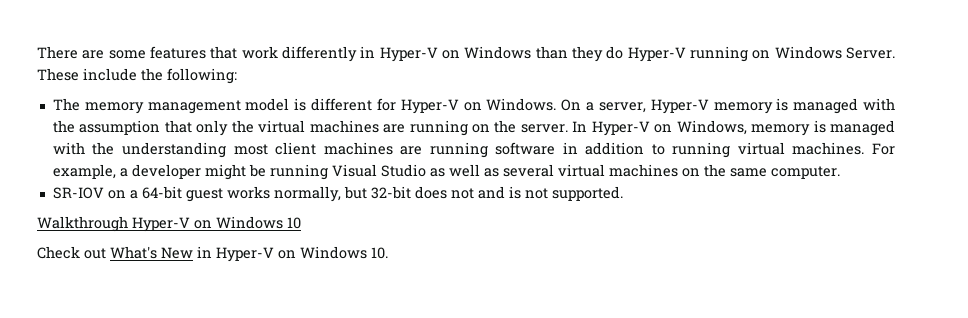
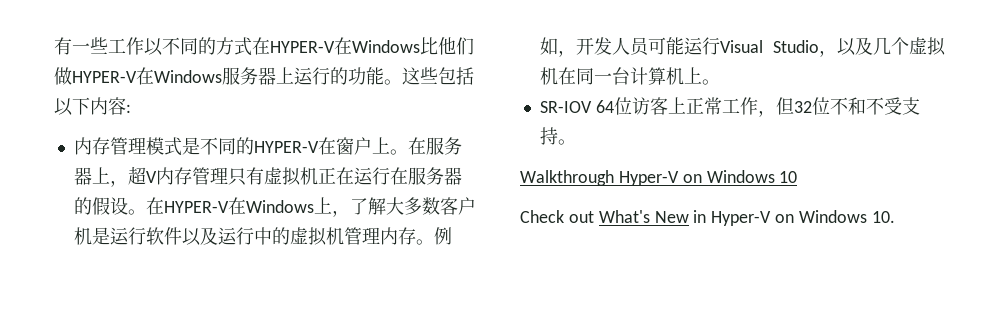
[37,46,896,62] [37,68,237,84] [52,98,896,114] [52,120,895,136] [52,142,895,158] [52,164,840,180] [52,186,623,202] There are some features that work differently in Hyper-V on Windows than they do Hyper-V running on Windows Server. These include the following: // The memory management model is different for Hyper-V on Windows. On a server, Hyper-V memory is managed with the assumption that only the virtual machines are running on the server. In Hyper-V on Windows, memory is managed with the understanding most client machines are running software in addition to running virtual machines. For example, a developer might be running Visual Studio as well as several virtual machines on the same computer. // SR-IOV on a 64-bit guest works normally, but 32-bit does not and is not supported. -> [54,37,474,56] [54,67,474,85] [54,97,131,116] [73,137,462,156] [73,166,462,187] [73,197,476,217] [73,227,452,246] [539,37,946,57] [539,67,720,85] [539,97,920,117] [539,127,576,145] 有一些工作以不同的方式在HYPER-V在Windows比他们做HYPER-V在Windows服务器上运行的功能。这些包括以下内容: // 内存管理模式是不同的HYPER-V在窗户上。在服务器上，超V内存管理只有虚拟机正在运行在服务器的假设。在HYPER-V在Windows上，了解大多数客户机是运行软件以及运行中的虚拟机管理内存。例如，开发人员可能运行Visual Studio，以及几个虚拟机在同一台计算机上。 // SR-IOV 64位访客上正常工作，但32位不和不受支持。

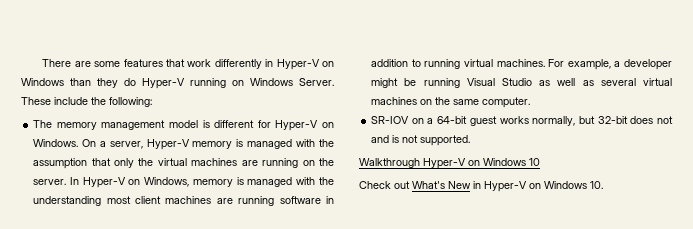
[54,37,474,56] [54,67,474,85] [54,97,131,116] [73,137,462,156] [73,166,462,187] [73,197,476,217] [73,227,452,246] [539,37,946,57] [539,67,720,85] [539,97,920,117] [539,127,576,145] 有一些工作以不同的方式在HYPER-V在Windows比他们做HYPER-V在Windows服务器上运行的功能。这些包括以下内容: // 内存管理模式是不同的HYPER-V在窗户上。在服务器上，超V内存管理只有虚拟机正在运行在服务器的假设。在HYPER-V在Windows上，了解大多数客户机是运行软件以及运行中的虚拟机管理内存。例如，开发人员可能运行Visual Studio，以及几个虚拟机在同一台计算机上。 // SR-IOV 64位访客上正常工作，但32位不和不受支持。 -> [42,59,335,70] [21,78,334,89] [21,97,152,107] [33,120,335,131] [33,139,334,150] [33,158,334,169] [33,177,334,188] [33,196,334,206] [371,59,672,70] [371,78,672,88] [371,97,531,108] [371,116,673,126] [371,135,471,146] There are some features that work differently in Hyper-V on Windows than they do Hyper-V running on Windows Server. These include the following: // The memory management model is different for Hyper-V on Windows. On a server, Hyper-V memory is managed with the assumption that only the virtual machines are running on the server. In Hyper-V on Windows, memory is managed with the understanding most client machines are running software in addition to running virtual machines. For example, a developer might be running Visual Studio as well as several virtual machines on the same computer. // SR-IOV on a 64-bit guest works normally, but 32-bit does not and is not supported.

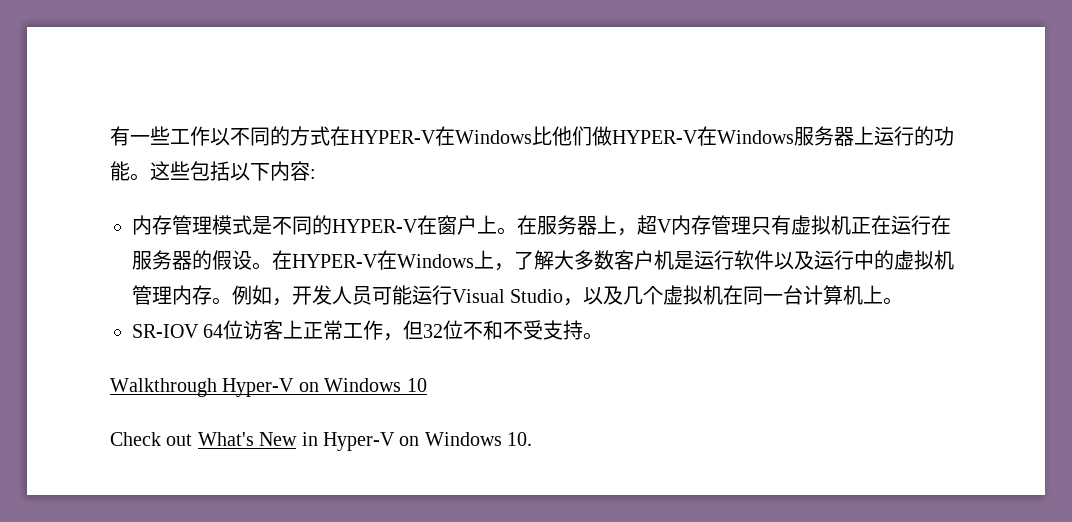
[42,59,335,70] [21,78,334,89] [21,97,152,107] [33,120,335,131] [33,139,334,150] [33,158,334,169] [33,177,334,188] [33,196,334,206] [371,59,672,70] [371,78,672,88] [371,97,531,108] [371,116,673,126] [371,135,471,146] There are some features that work differently in Hyper-V on Windows than they do Hyper-V running on Windows Server. These include the following: // The memory management model is different for Hyper-V on Windows. On a server, Hyper-V memory is managed with the assumption that only the virtual machines are running on the server. In Hyper-V on Windows, memory is managed with the understanding most client machines are running software in addition to running virtual machines. For example, a developer might be running Visual Studio as well as several virtual machines on the same computer. // SR-IOV on a 64-bit guest works normally, but 32-bit does not and is not supported. -> [110,126,954,146] [110,161,316,181] [132,215,951,236] [132,250,954,271] [132,285,904,306] [132,320,604,341] 有一些工作以不同的方式在HYPER-V在Windows比他们做HYPER-V在Windows服务器上运行的功能。这些包括以下内容: // 内存管理模式是不同的HYPER-V在窗户上。在服务器上，超V内存管理只有虚拟机正在运行在服务器的假设。在HYPER-V在Windows上，了解大多数客户机是运行软件以及运行中的虚拟机管理内存。例如，开发人员可能运行Visual Studio，以及几个虚拟机在同一台计算机上。 // SR-IOV 64位访客上正常工作，但32位不和不受支持。

